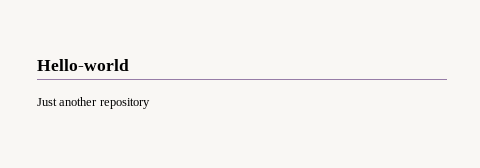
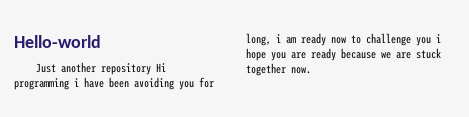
(150, 103) none -> [156,63,167,72] [14,77,214,90] [246,33,441,46] [246,48,441,61] [246,63,311,76] Hi programming i have been avoiding you for long, i am ready now to challenge you i hope you are ready because we are stuck together now.

